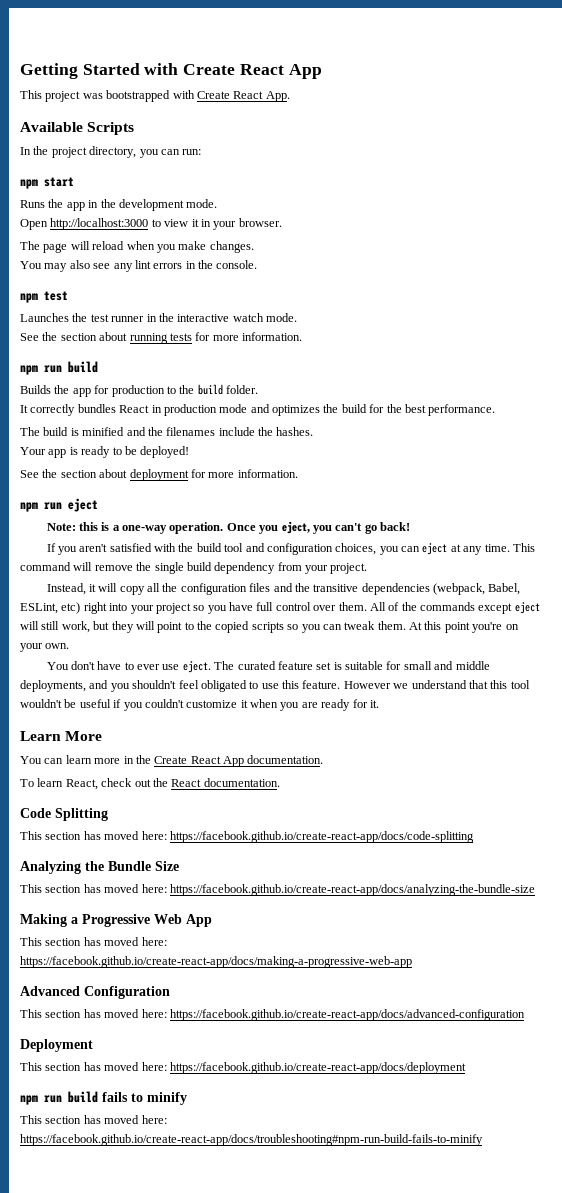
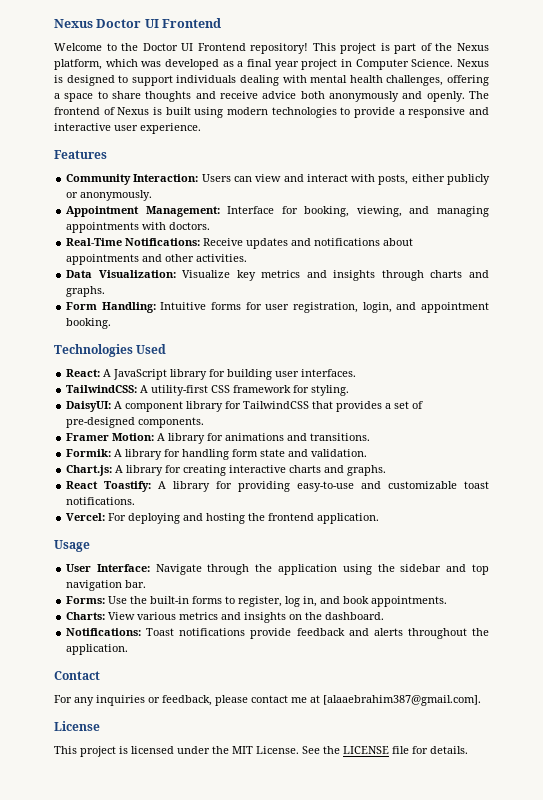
[20,63,322,79] [20,90,290,102] [20,122,135,135] [20,146,202,158] [20,177,74,189] [20,199,218,211] [20,218,282,230] [20,241,254,253] [20,260,258,272] [20,291,68,303] [20,313,297,322] [20,332,302,344] [20,361,98,375] [20,384,258,397] [20,404,496,416] [20,427,314,436] [20,446,190,458] [20,469,298,481] [20,498,98,512] [46,521,411,534] [46,543,535,555] [20,562,368,574] [46,583,521,595] [20,602,540,614] [20,621,519,633] [20,643,70,652] [46,661,490,673] [20,680,530,692] [20,699,379,711] [20,731,103,741] [20,755,324,767] [20,778,280,790] [20,808,108,821] [20,831,474,843] [20,861,179,874] [20,884,535,896] [20,914,212,927] [20,937,167,946] [20,956,412,968] [20,986,170,999] [20,1009,525,1021] [20,1039,93,1052] [20,1062,466,1074] [20,1091,187,1105] [20,1115,167,1124] [20,1134,483,1146] Getting Started with Create React App // This project was bootstrapped with Create React App. // Available Scripts // In the project directory, you can run: // npm start // Runs the app in the development mode. // Open http://localhost:3000 to view it in your browser. // The page will reload when you make changes. // You may also see any lint errors in the console. // npm test // Launches the test runner in the interactive watch mode. // See the section about running tests for more information. // npm run build // Builds the app for production to the build folder. // It correctly bundles React in production mode and optimizes the build for the best performance. // The build is minified and the filenames include the hashes. // Your app is ready to be deployed! // See the section about deployment for more information. // npm run eject // Note: this is a one-way operation. Once you eject, you can't go back! // If you aren't satisfied with the build tool and configuration choices, you can eject at any time. This command will remove the single build dependency from your project. // Instead, it will copy all the configuration files and the transitive dependencies (webpack, Babel, ESLint, etc) right into your project so you have full control over them. All of the commands except eject will still work, but they will point to the copied scripts so you can tweak them. At this point you're on your own. // You don't have to ever use eject. The curated feature set is suitable for small and middle deployments, and you shouldn't feel obligated to use this feature. However we understand that this tool wouldn't be useful if you couldn't customize it when you are ready for it. // Learn More // You can learn more in the Create React App documentation. // To learn React, check out the React documentation. // Code Splitting // This section has moved here: https://facebook.github.io/create-react-app/docs/code-splitting // Analyzing the Bundle Size // This section has moved here: https://facebook.github.io/create-react-app/docs/analyzing-the-bundle-size // Making a Progressive Web App // This section has moved here: https://facebook.github.io/create-react-app/docs/making-a-progressive-web-app // Advanced Configuration // This section has moved here: https://facebook.github.io/create-react-app/docs/advanced-configuration // Deployment // This section has moved here: https://facebook.github.io/create-react-app/docs/deployment // npm run build fails to minify // This section has moved here: https://facebook.github.io/create-react-app/docs/troubleshooting#npm-run-build-fails-to-minify -> [54,18,222,28] [54,43,490,54] [54,59,489,70] [54,75,490,86] [54,91,489,102] [54,107,490,118] [54,123,201,134] [54,150,107,159] [66,174,490,185] [66,190,153,201] [66,206,490,217] [66,222,211,233] [66,238,414,249] [66,254,248,265] [66,270,489,281] [66,286,106,297] [66,302,490,313] [66,318,112,329] [54,344,167,357] [66,369,357,380] [66,385,350,396] [66,401,424,412] [66,417,205,428] [66,433,371,444] [66,449,368,460] [66,465,387,476] [66,481,489,492] [66,497,136,505] [66,513,380,524] [54,540,90,552] [66,564,490,575] [66,580,147,591] [66,596,448,607] [66,612,385,623] [66,628,490,639] [66,644,129,655] [54,671,100,680] [54,695,481,706] [54,721,100,731] [54,746,468,757] Nexus Doctor UI Frontend // Welcome to the Doctor UI Frontend repository! This project is part of the Nexus platform, which was developed as a final year project in Computer Science. Nexus is designed to support individuals dealing with mental health challenges, offering a space to share thoughts and receive advice both anonymously and openly. The frontend of Nexus is built using modern technologies to provide a responsive and interactive user experience. // Features // Community Interaction: Users can view and interact with posts, either publicly or anonymously. // Appointment Management: Interface for booking, viewing, and managing appointments with doctors. // Real-Time Notifications: Receive updates and notifications about appointments and other activities. // Data Visualization: Visualize key metrics and insights through charts and graphs. // Form Handling: Intuitive forms for user registration, login, and appointment booking. // Technologies Used // React: A JavaScript library for building user interfaces. // TailwindCSS: A utility-first CSS framework for styling. // DaisyUI: A component library for TailwindCSS that provides a set of pre-designed components. // Framer Motion: A library for animations and transitions. // Formik: A library for handling form state and validation. // Chart.js: A library for creating interactive charts and graphs. // React Toastify: A library for providing easy-to-use and customizable toast notifications. // Vercel: For deploying and hosting the frontend application. // Usage // User Interface: Navigate through the application using the sidebar and top navigation bar. // Forms: Use the built-in forms to register, log in, and book appointments. // Charts: View various metrics and insights on the dashboard. // Notifications: Toast notifications provide feedback and alerts throughout the application. // Contact // For any inquiries or feedback, please contact me at [alaaebrahim387@gmail.com]. // License // This project is licensed under the MIT License. See the LICENSE file for details.

